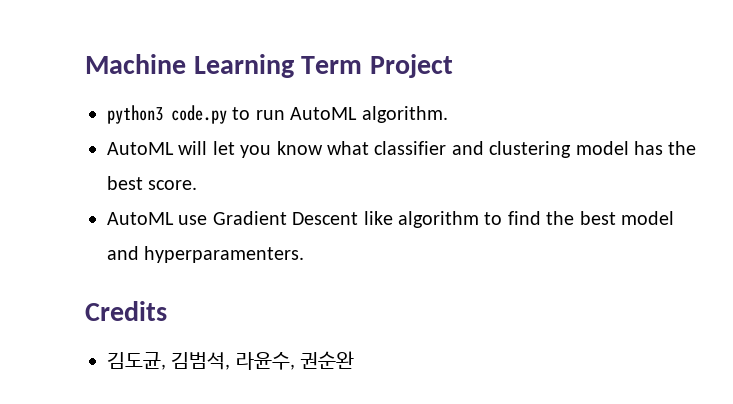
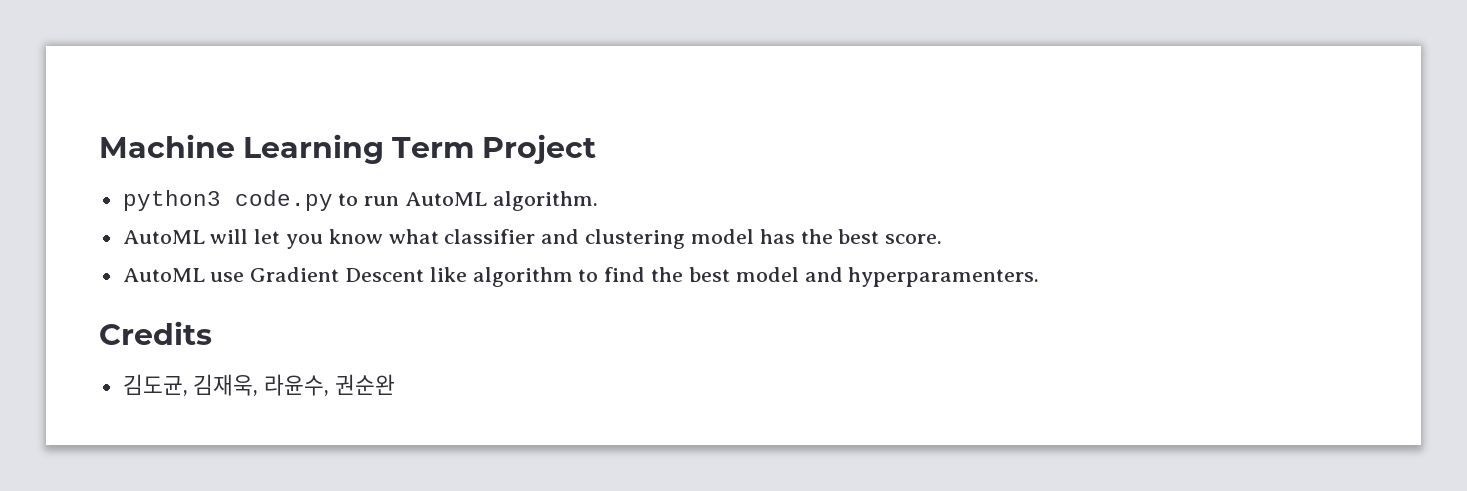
[171,352,231,370] 김범석, -> [193,374,259,396] 김재욱,

